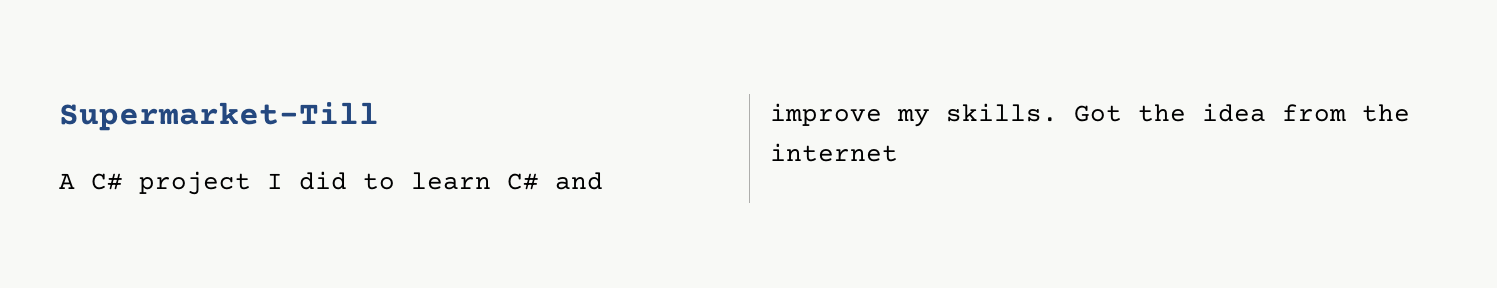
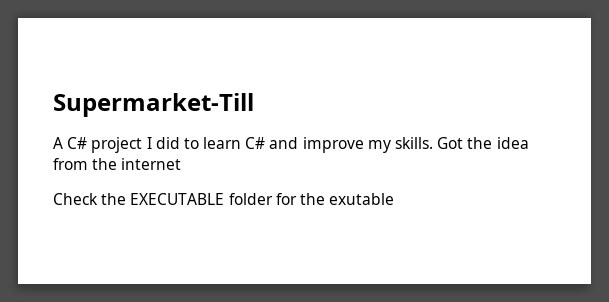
(898, 152) none -> [53,193,395,205] // Check the EXECUTABLE folder for the exutable

